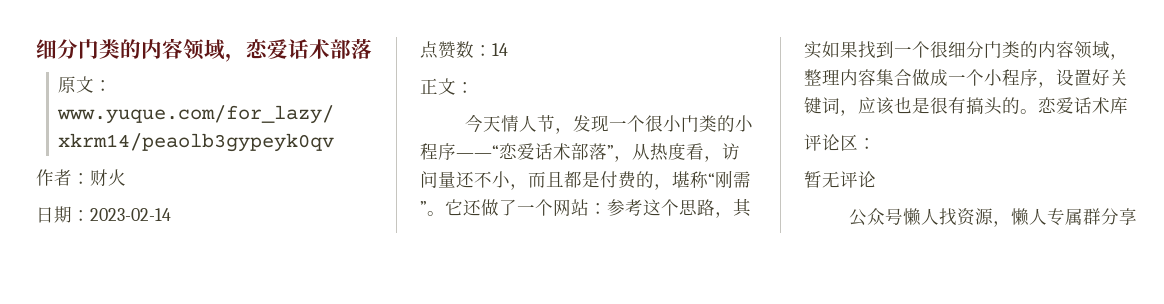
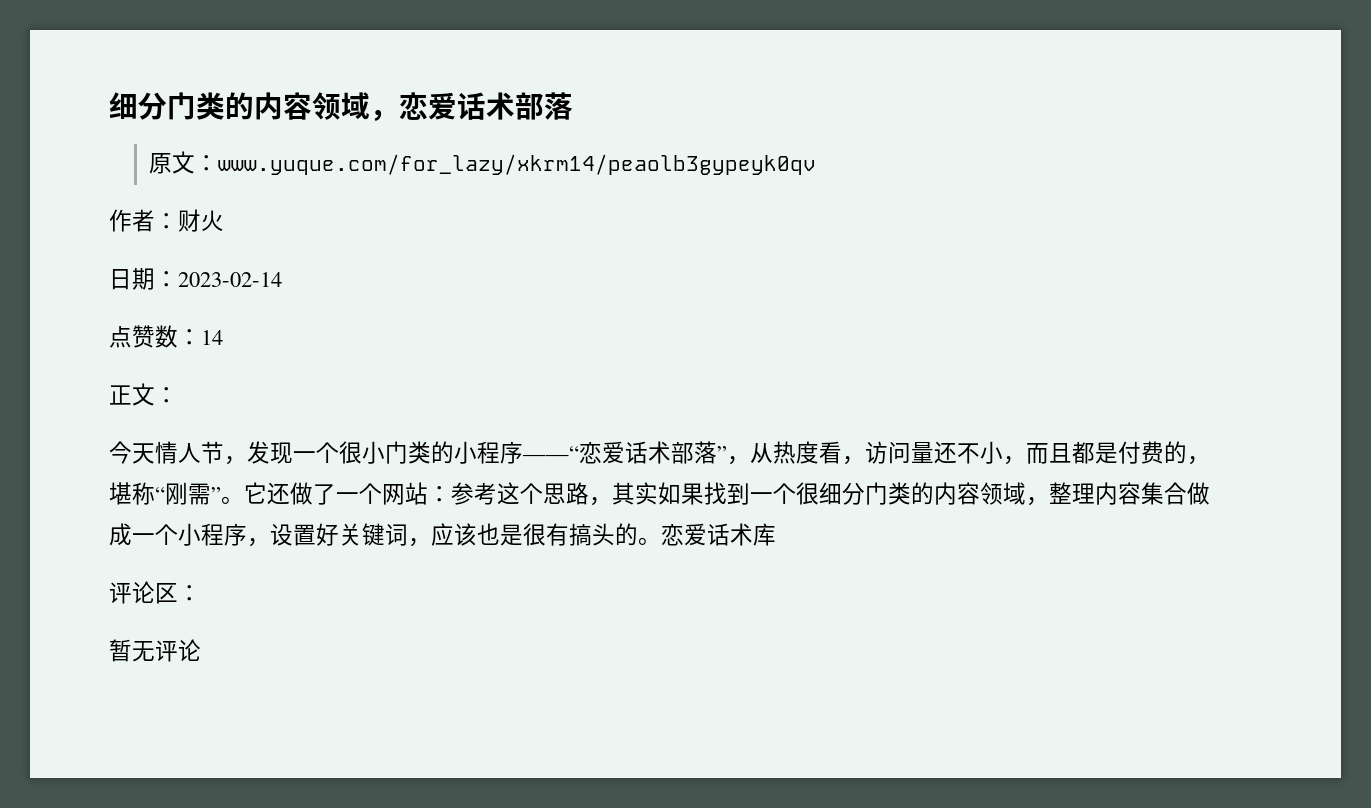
[849,208,1138,227] // 公众号懒人找资源，懒人专属群分享 -> (201, 650) none

